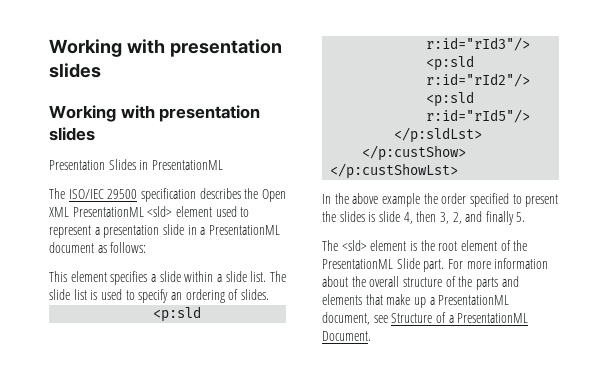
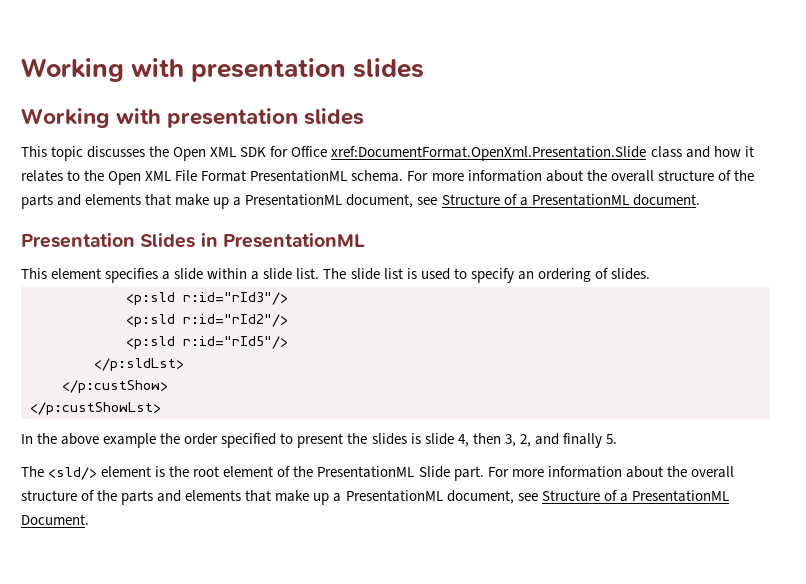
[49,159,223,170] [49,188,286,202] [49,206,250,217] [49,224,280,238] [49,242,147,253] Presentation Slides in PresentationML // The ISO/IEC 29500 specification describes the Open XML PresentationML <sld> element used to represent a presentation slide in a PresentationML document as follows: -> [21,146,754,161] [21,170,754,185] [21,194,700,209] [21,233,365,248] This topic discusses the Open XML SDK for Office xref:DocumentFormat.OpenXml.Presentation.Slide class and how it relates to the Open XML File Format PresentationML schema. For more information about the overall structure of the parts and elements that make up a PresentationML document, see Structure of a PresentationML document. // Presentation Slides in PresentationML
[341,240,367,251] <sld> -> [48,467,98,480] <sld/>

